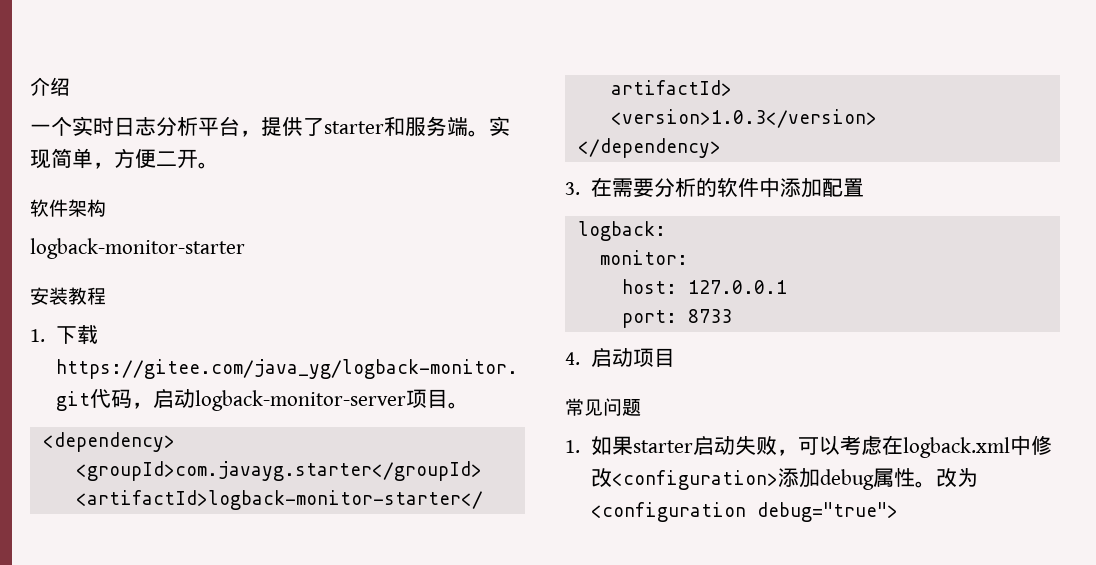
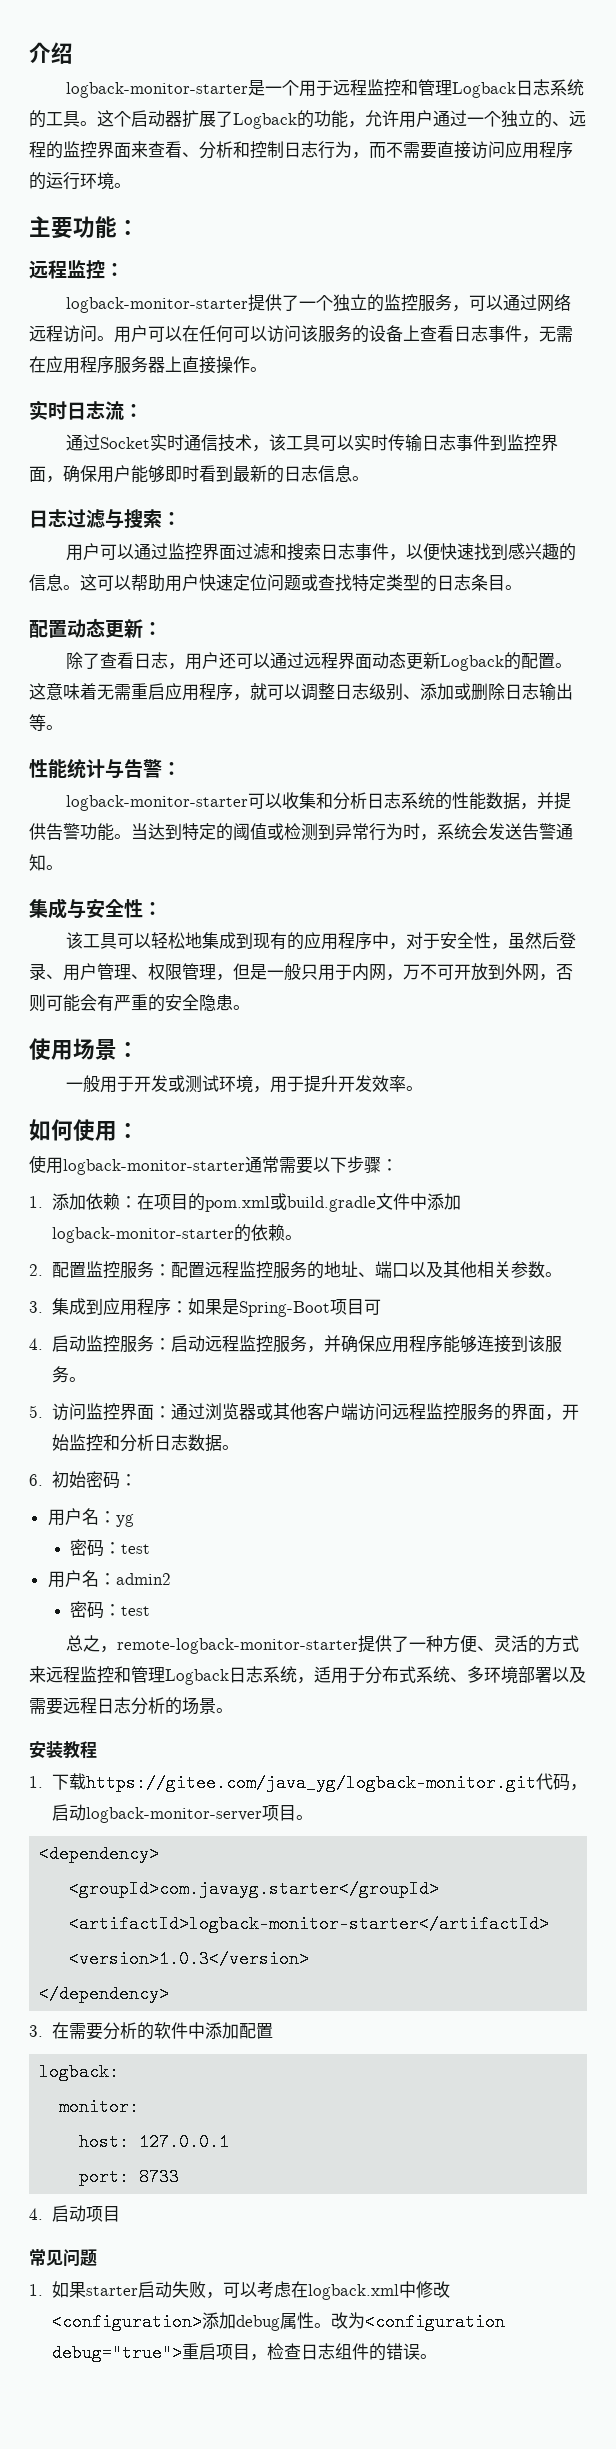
[30,116,510,137] [30,148,219,169] [30,199,106,217] [30,238,245,259] 一个实时日志分析平台，提供了starter和服务端。实现简单，方便二开。 // 软件架构 // logback-monitor-starter -> [65,79,584,98] [29,110,586,129] [29,141,573,159] [29,172,131,190] [29,216,139,239] [29,260,124,279] [65,294,571,313] [29,325,573,343] [29,356,267,374] [29,400,143,420] [65,434,558,452] [29,465,369,483] [29,509,181,529] [65,543,576,561] [29,574,522,592] [29,618,162,638] [65,652,572,671] [29,683,573,701] [29,714,63,731] [29,758,181,779] [65,792,571,811] [29,823,573,841] [29,854,63,871] [29,898,162,919] [65,932,576,950] [29,963,573,981] [29,994,250,1012] [29,1038,139,1060] [65,1075,423,1093] [29,1119,139,1141] [29,1155,398,1175] [29,1193,461,1212] [51,1224,302,1243] [29,1261,562,1279] [29,1298,381,1317] [29,1335,562,1353] [51,1366,86,1383] [29,1403,579,1421] [51,1434,239,1452] [29,1471,137,1489] [47,1508,134,1527] [70,1539,151,1557] [47,1570,171,1588] [70,1601,151,1619] [65,1635,579,1654] [29,1666,586,1685] [29,1697,233,1715] logback-monitor-starter是一个用于远程监控和管理Logback日志系统的工具。这个启动器扩展了Logback的功能，允许用户通过一个独立的、远程的监控界面来查看、分析和控制日志行为，而不需要直接访问应用程序的运行环境。 // 主要功能： // 远程监控： // logback-monitor-starter提供了一个独立的监控服务，可以通过网络远程访问。用户可以在任何可以访问该服务的设备上查看日志事件，无需在应用程序服务器上直接操作。 // 实时日志流： // 通过Socket实时通信技术，该工具可以实时传输日志事件到监控界面，确保用户能够即时看到最新的日志信息。 // 日志过滤与搜索： // 用户可以通过监控界面过滤和搜索日志事件，以便快速找到感兴趣的信息。这可以帮助用户快速定位问题或查找特定类型的日志条目。 // 配置动态更新： // 除了查看日志，用户还可以通过远程界面动态更新Logback的配置。这意味着无需重启应用程序，就可以调整日志级别、添加或删除日志输出等。 // 性能统计与告警： // logback-monitor-starter可以收集和分析日志系统的性能数据，并提供告警功能。当达到特定的阈值或检测到异常行为时，系统会发送告警通知。 // 集成与安全性： // 该工具可以轻松地集成到现有的应用程序中，对于安全性，虽然后登录、用户管理、权限管理，但是一般只用于内网，万不可开放到外网，否则可能会有严重的安全隐患。 // 使用场景： // 一般用于开发或测试环境，用于提升开发效率。 // 如何使用： // 使用logback-monitor-starter通常需要以下步骤： // 1.添加依赖：在项目的pom.xml或build.gradle文件中添加logback-monitor-starter的依赖。 // 2.配置监控服务：配置远程监控服务的地址、端口以及其他相关参数。 // 3.集成到应用程序：如果是Spring-Boot项目可 // 4.启动监控服务：启动远程监控服务，并确保应用程序能够连接到该服务。 // 5.访问监控界面：通过浏览器或其他客户端访问远程监控服务的界面，开始监控和分析日志数据。 // 6.初始密码： // 用户名：yg // 密码：test // 用户名：admin2 // 密码：test // 总之，remote-logback-monitor-starter提供了一种方便、灵活的方式来远程监控和管理Logback日志系统，适用于分布式系统、多环境部署以及需要远程日志分析的场景。
(899, 512) none -> [181,2343,437,2361] 重启项目，检查日志组件的错误。

